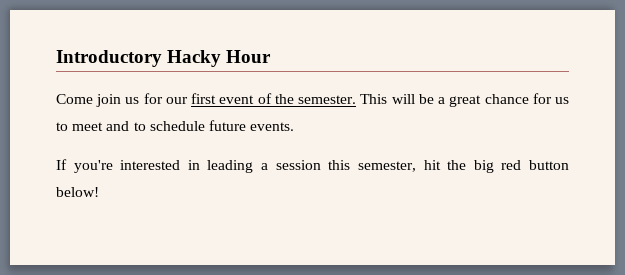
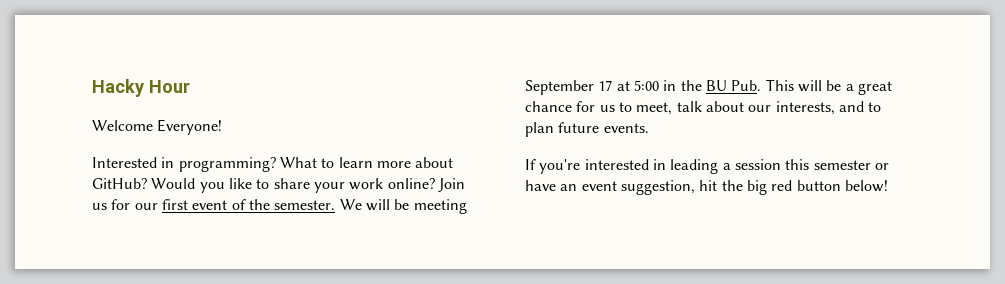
[56,50,162,67] Introductory -> (92, 88) none
[56,94,122,107] Come join -> [92,119,223,135] [92,157,454,172] [92,178,465,193] Welcome Everyone! // Interested in programming? What to learn more about GitHub? Would you like to share your work online? Join
(357, 99) none -> [339,199,467,214] [525,80,762,95] We will be meeting September 17 at 5:00 in the BU Pub.
[72,122,104,131] meet -> [636,101,835,115] meet, talk about our interests,
[149,121,205,131] schedule -> [525,122,554,137] plan
[357,161,416,172] semester, -> [813,160,889,170] [525,180,695,195] semester or have an event suggestion,

